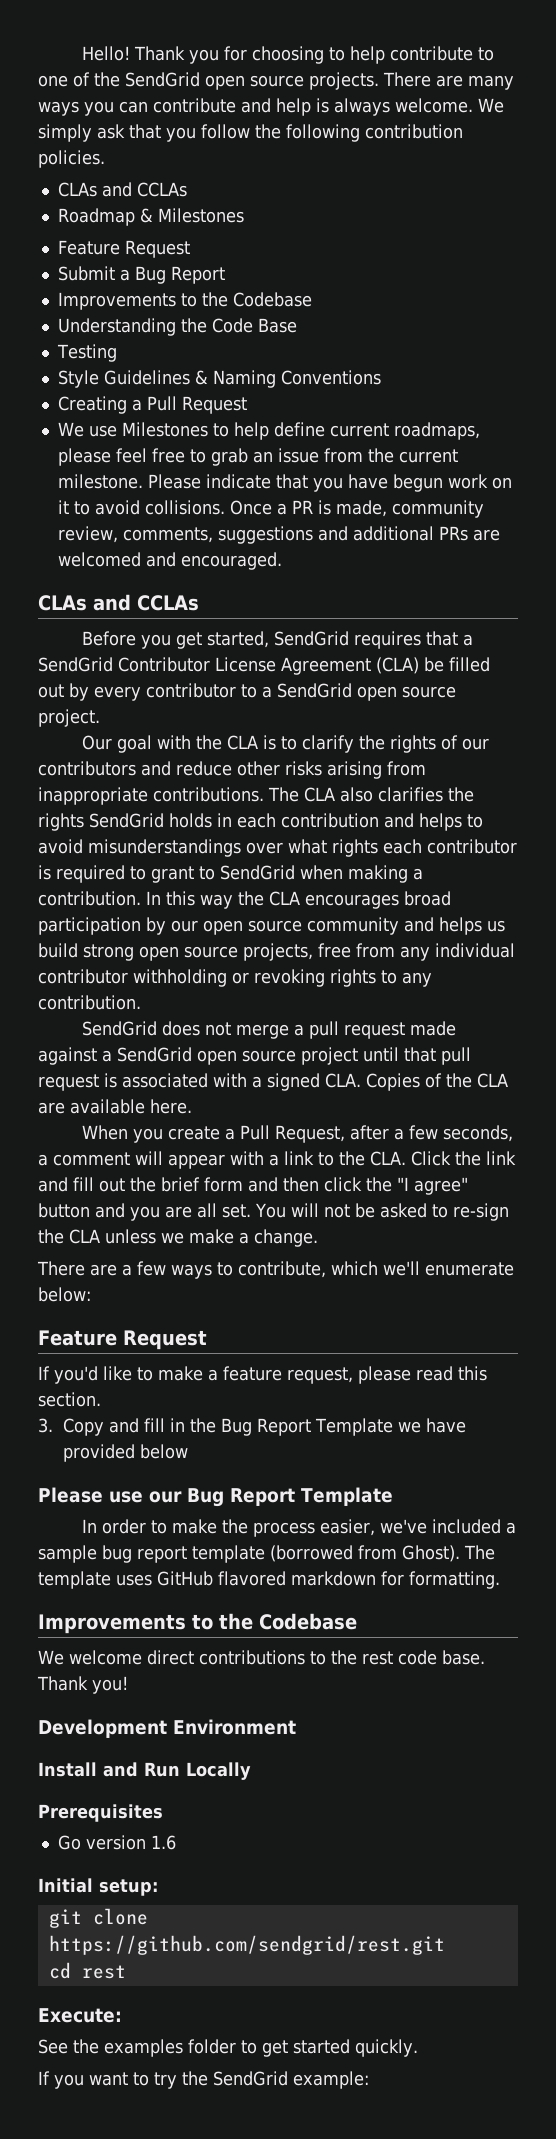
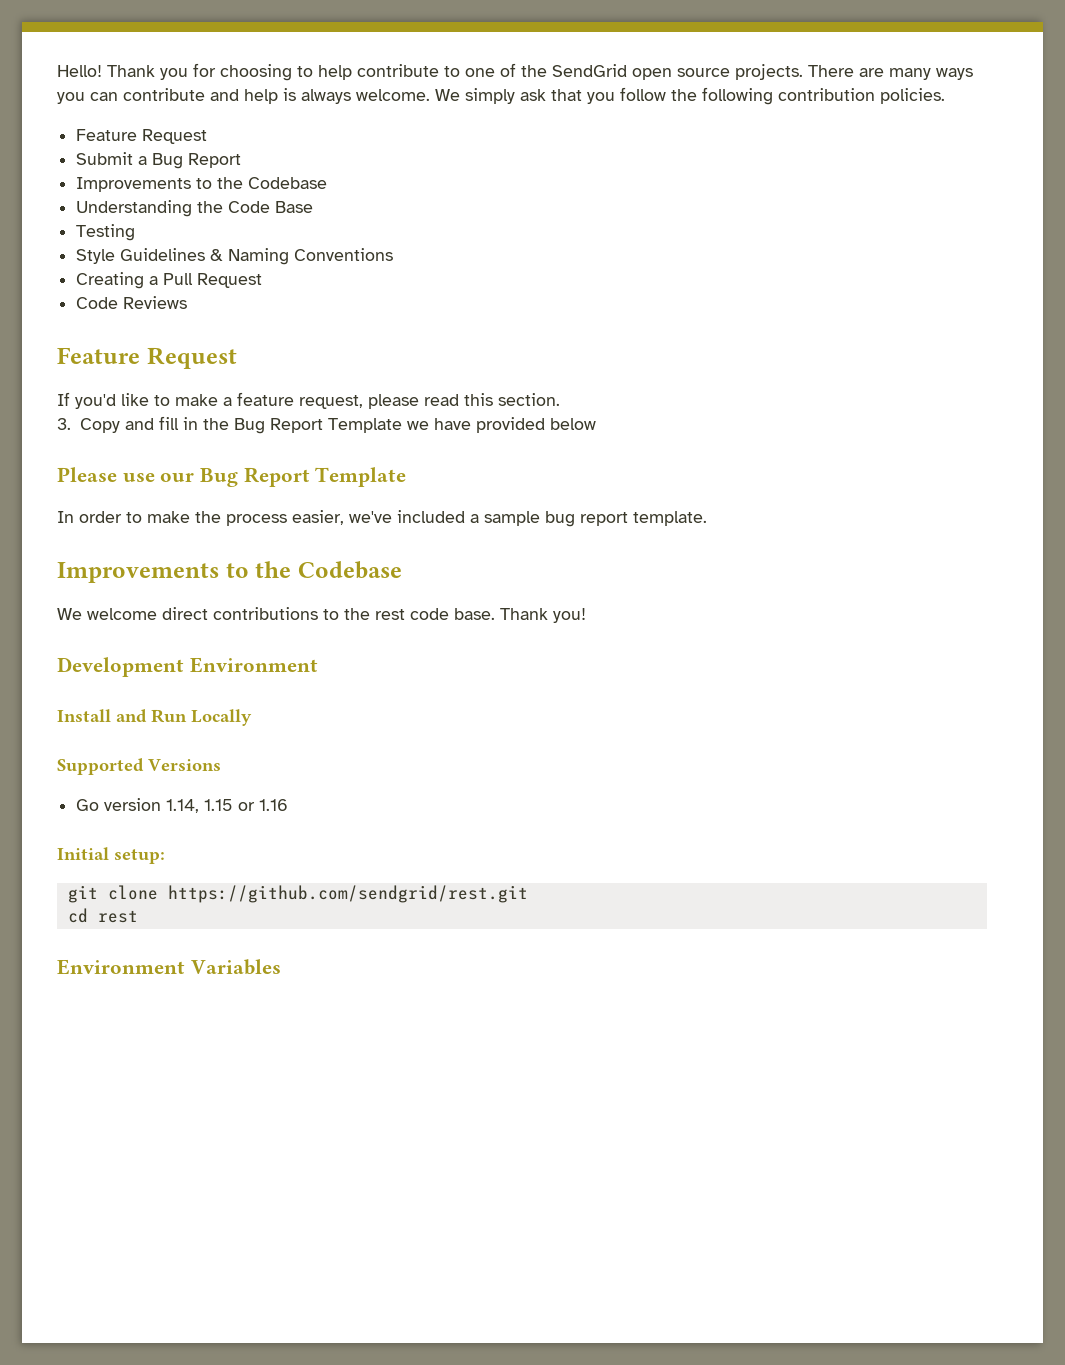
[57,182,187,197] [57,208,244,226] // CLAs and CCLAs // Roadmap & Milestones -> (945, 96) none
[57,422,480,440] [57,448,458,466] [57,474,512,492] [57,500,484,518] [57,526,500,544] [57,552,282,570] [38,594,199,611] [81,631,473,649] [38,657,490,675] [38,683,456,701] [38,709,100,727] [81,735,489,753] [38,761,426,779] [38,787,474,805] [38,813,483,831] [38,839,517,857] [38,865,423,883] [38,891,451,909] [38,917,505,935] [38,943,515,961] [38,969,432,987] [38,995,141,1010] [81,1021,456,1039] [38,1047,471,1065] [38,1073,508,1091] [38,1099,192,1114] [81,1125,513,1143] [38,1151,516,1169] [38,1177,468,1195] [38,1203,509,1221] [38,1229,318,1247] [37,1261,514,1279] [38,1287,91,1302] We use Milestones to help define current roadmaps, please feel free to grab an issue from the current milestone. Please indicate that you have begun work on it to avoid collisions. Once a PR is made, community review, comments, suggestions and additional PRs are welcomed and encouraged. // CLAs and CCLAs // Before you get started, SendGrid requires that a SendGrid Contributor License Agreement (CLA) be filled out by every contributor to a SendGrid open source project. // Our goal with the CLA is to clarify the rights of our contributors and reduce other risks arising from inappropriate contributions. The CLA also clarifies the rights SendGrid holds in each contribution and helps to avoid misunderstandings over what rights each contributor is required to grant to SendGrid when making a contribution. In this way the CLA encourages broad participation by our open source community and helps us build strong open source projects, free from any individual contributor withholding or revoking rights to any contribution. // SendGrid does not merge a pull request made against a SendGrid open source project until that pull request is associated with a signed CLA. Copies of the CLA are available here. // When you create a Pull Request, after a few seconds, a comment will appear with a link to the CLA. Click the link and fill out the brief form and then click the "I agree" button and you are all set. You will not be asked to re-sign the CLA unless we make a change. // There are a few ways to contribute, which we'll enumerate below: -> [76,296,188,309] Code Reviews
[192,1545,495,1563] [38,1571,500,1589] template (borrowed from Ghost). The template uses GitHub flavored markdown for formatting. -> [633,511,707,526] template.
[38,1804,163,1822] Prerequisites -> [57,758,221,775] Supported Versions
[150,1835,176,1850] 1.6 -> [166,799,289,813] 1.14, 1.15 or 1.16
[38,2008,122,2023] [38,2039,418,2057] [38,2071,369,2089] Execute: // See the examples folder to get started quickly. // If you want to try the SendGrid example: -> [57,959,281,975] Environment Variables

